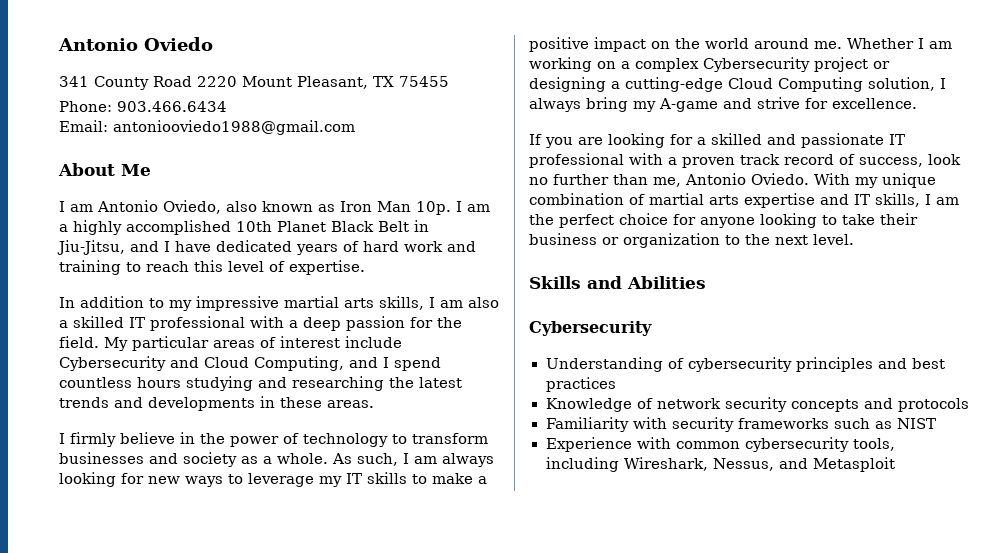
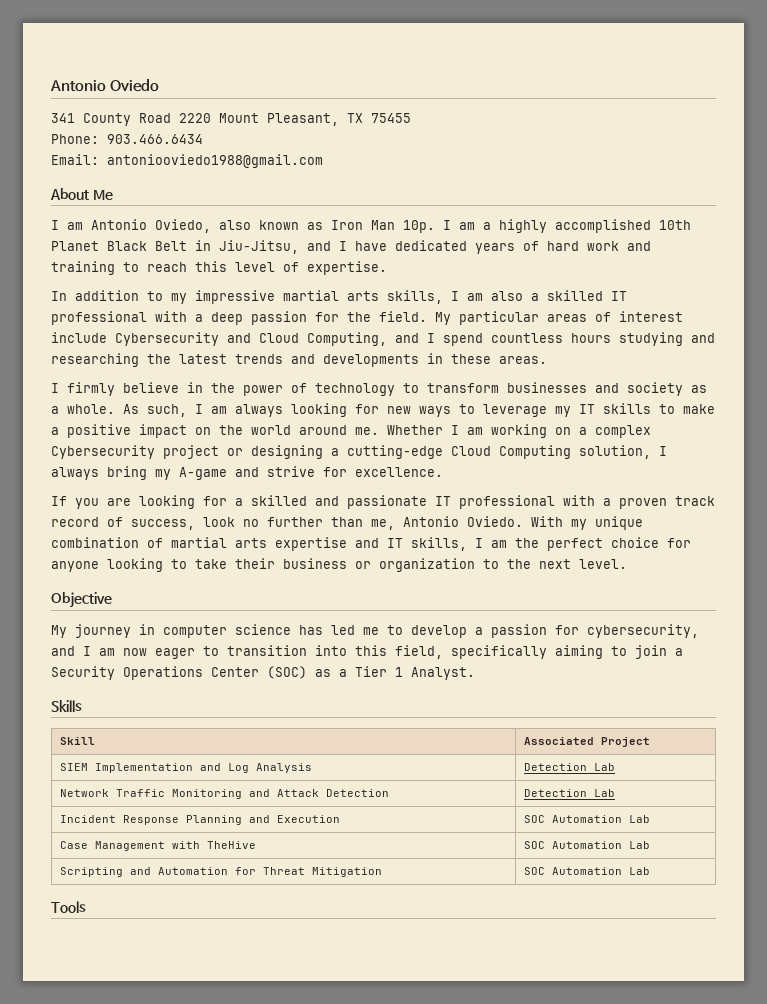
[529,276,706,289] [529,321,652,336] [545,357,945,372] [545,377,616,392] [545,397,969,412] [545,417,937,432] [545,437,895,452] [545,457,895,472] Skills and Abilities // Cybersecurity // Understanding of cybersecurity principles and best practices // Knowledge of network security concepts and protocols // Familiarity with security frameworks such as NIST // Experience with common cybersecurity tools, including Wireshark, Nessus, and Metasploit -> [51,592,112,608] [51,624,699,638] [51,645,683,659] [51,666,475,680] [51,700,82,712] [60,737,96,745] [524,737,651,747] [60,763,313,773] [524,763,616,771] [60,789,390,799] [524,789,616,797] [60,815,341,825] [524,815,651,823] [60,841,257,851] [524,841,651,849] [60,867,383,877] [524,867,651,875] [51,901,86,913] Objective // My journey in computer science has led me to develop a passion for cybersecurity, and I am now eager to transition into this field, specifically aiming to join a Security Operations Center (SOC) as a Tier 1 Analyst. // Skills // Skill | Associated Project // SIEM Implementation and Log Analysis | Detection Lab // Network Traffic Monitoring and Attack Detection | Detection Lab // Incident Response Planning and Execution | SOC Automation Lab // Case Management with TheHive | SOC Automation Lab // Scripting and Automation for Threat Mitigation | SOC Automation Lab // Tools

